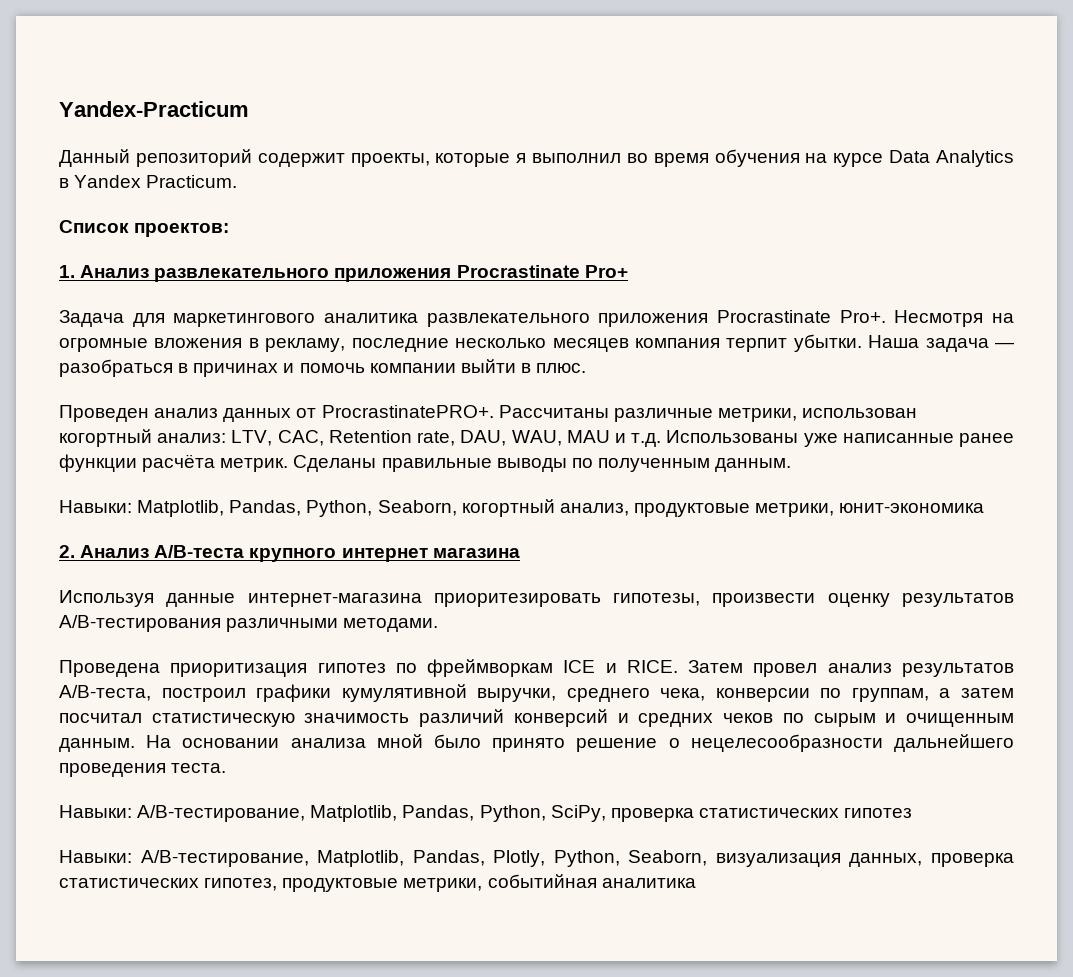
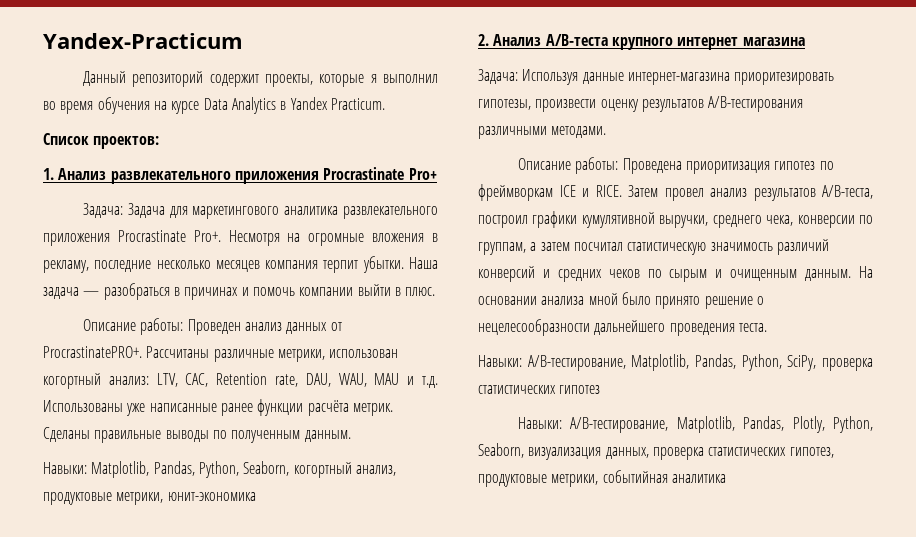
(628, 271) none -> [82,203,123,218] Задача:
(587, 368) none -> [82,318,184,335] Описание работы:
(520, 553) none -> [478,69,518,84] Задача:
(439, 625) none -> [517,157,619,174] Описание работы:

